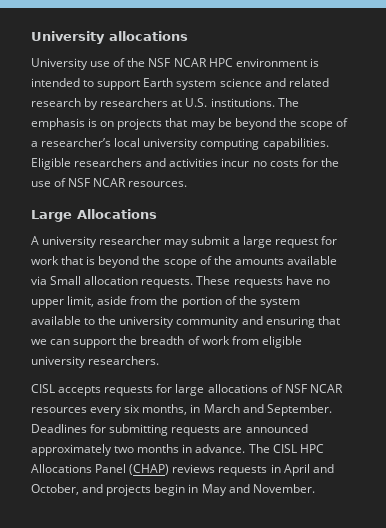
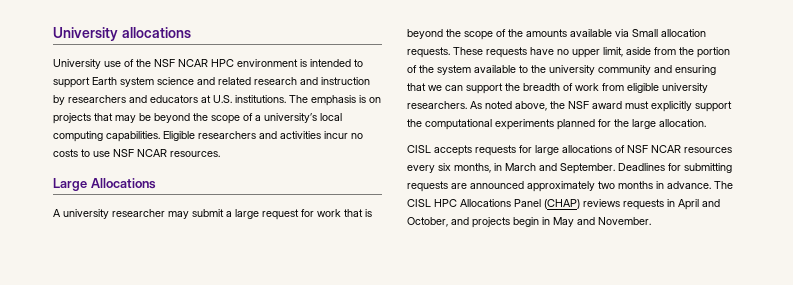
[84,98,169,110] by researchers -> [300,77,370,85] [53,95,198,105] and instruction by researchers and educators
[41,138,199,150] researcher’s local university -> [264,113,342,123] university’s local
[301,158,339,167] [31,178,67,187] for the use of -> [81,149,110,157] to use
(160, 360) none -> [470,101,732,112] [407,119,706,130] As noted above, the NSF award must explicitly support the computational experiments planned for the large allocation.

